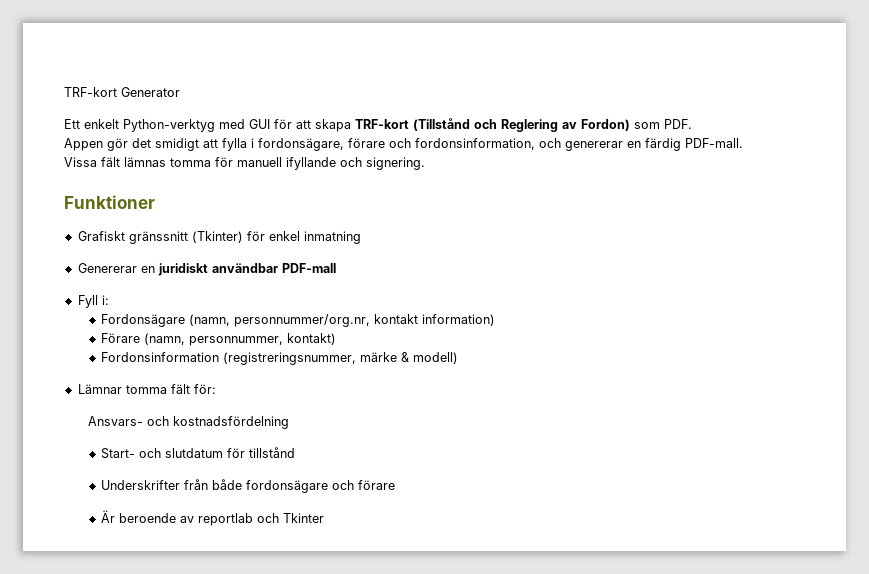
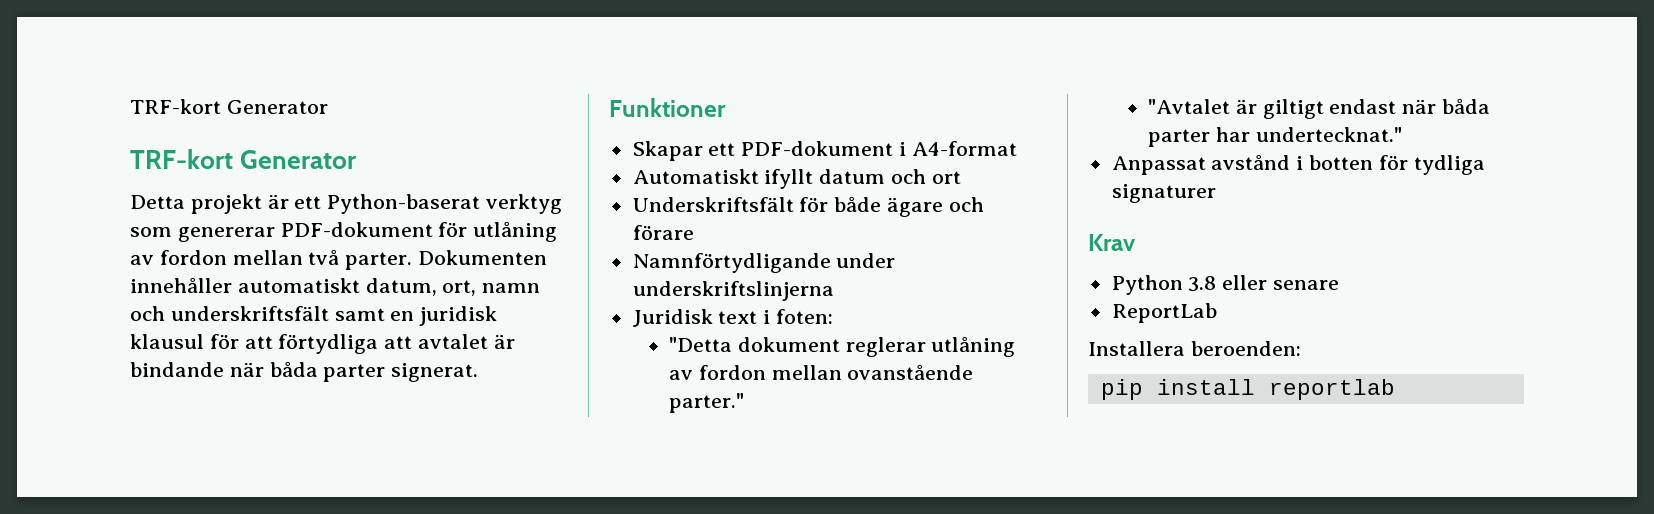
[64,87,180,97] [64,118,692,132] [64,138,743,151] [64,157,425,170] [64,195,155,209] [77,231,361,244] [77,263,336,276] [77,295,109,308] [101,314,496,327] [101,333,337,346] [101,352,459,365] [77,384,216,394] [87,416,289,429] [101,447,296,459] [101,479,396,493] [101,510,325,526] TRF-kort Generator // Ett enkelt Python-verktyg med GUI för att skapa TRF-kort (Tillstånd och Reglering av Fordon) som PDF. // Appen gör det smidigt att fylla i fordonsägare, förare och fordonsinformation, och genererar en färdig PDF-mall. // Vissa fält lämnas tomma för manuell ifyllande och signering. // Funktioner // Grafiskt gränssnitt (Tkinter) för enkel inmatning // Genererar en juridiskt användbar PDF-mall // Fyll i: // Fordonsägare (namn, personnummer/org.nr, kontakt information) // Förare (namn, personnummer, kontakt) // Fordonsinformation (registreringsnummer, märke & modell) // Lämnar tomma fält för: // Ansvars- och kostnadsfördelning // Start- och slutdatum för tillstånd // Underskrifter från både fordonsägare och förare // Är beroende av reportlab och Tkinter -> [130,99,328,114] [130,149,358,169] [130,194,563,214] [130,221,558,242] [130,249,548,270] [130,277,541,296] [130,306,498,326] [130,334,515,354] [130,361,479,382] [609,98,726,117] [632,141,1017,161] [632,169,961,189] [632,196,984,217] [632,225,694,240] [632,253,896,273] [632,281,834,301] [632,309,834,327] [668,336,1016,357] [668,364,974,380] [668,393,744,413] [1147,98,1490,119] [1147,127,1402,147] [1111,154,1485,175] [1111,184,1216,203] [1088,234,1136,251] [1111,275,1340,295] [1111,303,1217,323] [1088,341,1301,356] [1100,379,1395,400] TRF-kort Generator // TRF-kort Generator // Detta projekt är ett Python-baserat verktyg som genererar PDF-dokument för utlåning av fordon mellan två parter. Dokumenten innehåller automatiskt datum, ort, namn och underskriftsfält samt en juridisk klausul för att förtydliga att avtalet är bindande när båda parter signerat. // Funktioner // Skapar ett PDF-dokument i A4-format // Automatiskt ifyllt datum och ort // Underskriftsfält för både ägare och förare // Namnförtydligande under underskriftslinjerna // Juridisk text i foten: // "Detta dokument reglerar utlåning av fordon mellan ovanstående parter." // "Avtalet är giltigt endast när båda parter har undertecknat." // Anpassat avstånd i botten för tydliga signaturer // Krav // Python 3.8 eller senare // ReportLab // Installera beroenden: // pip install reportlab

